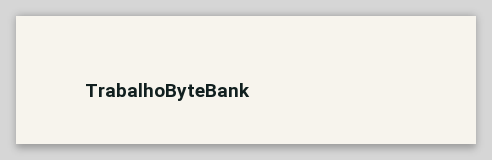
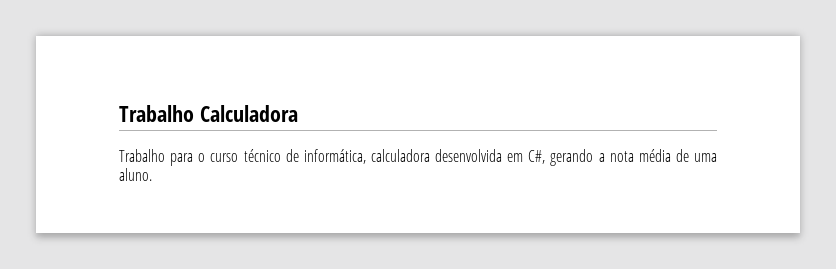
[85,83,250,101] TrabalhoByteBank -> [119,105,298,122] [119,149,717,166] [119,168,152,181] Trabalho Calculadora // Trabalho para o curso técnico de informática, calculadora desenvolvida em C#, gerando a nota média de uma aluno.

